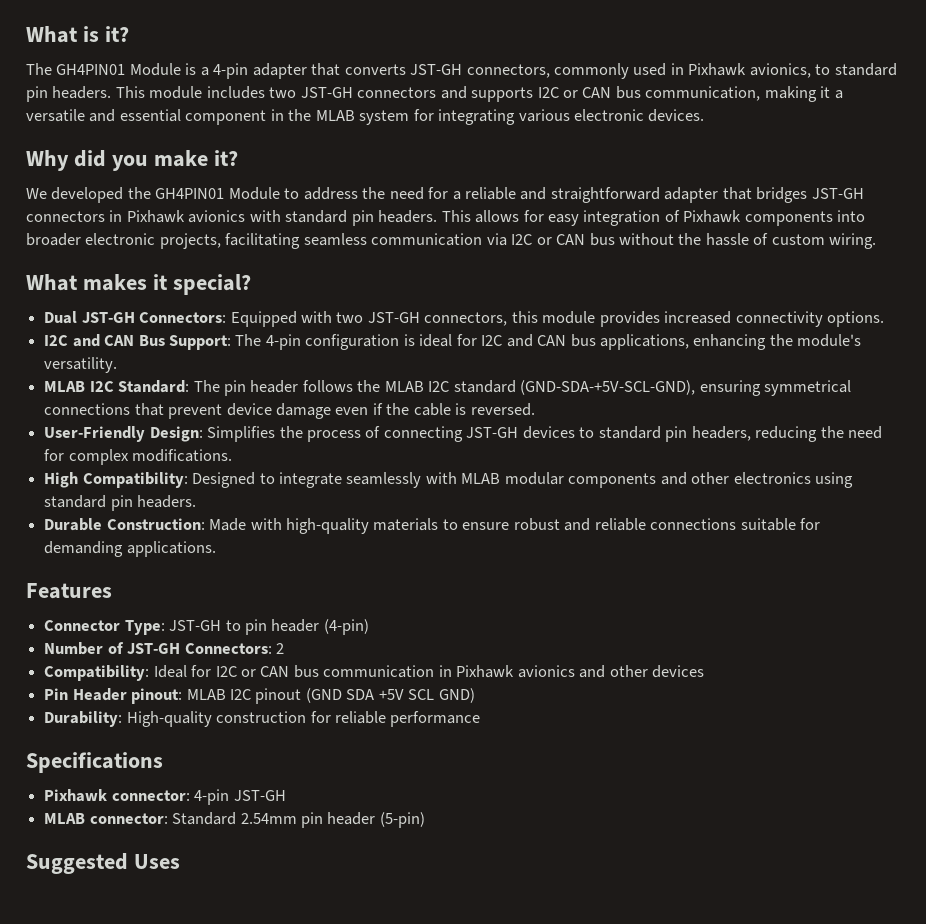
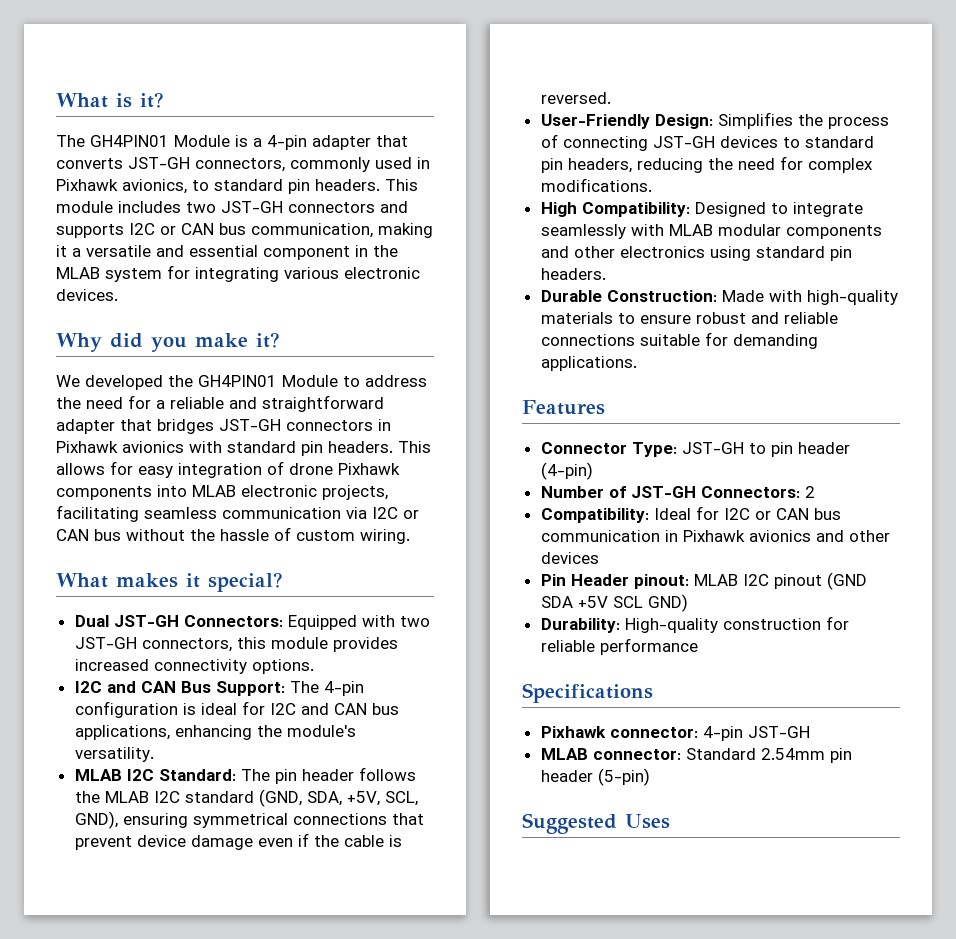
(680, 216) none -> [289,463,333,475] drone
[26,233,81,246] broader -> [192,485,236,497] MLAB
[520,380,696,395] (GND-SDA-+5V-SCL-GND), -> [258,789,418,807] [74,811,118,829] (GND, SDA, +5V, SCL, GND),

